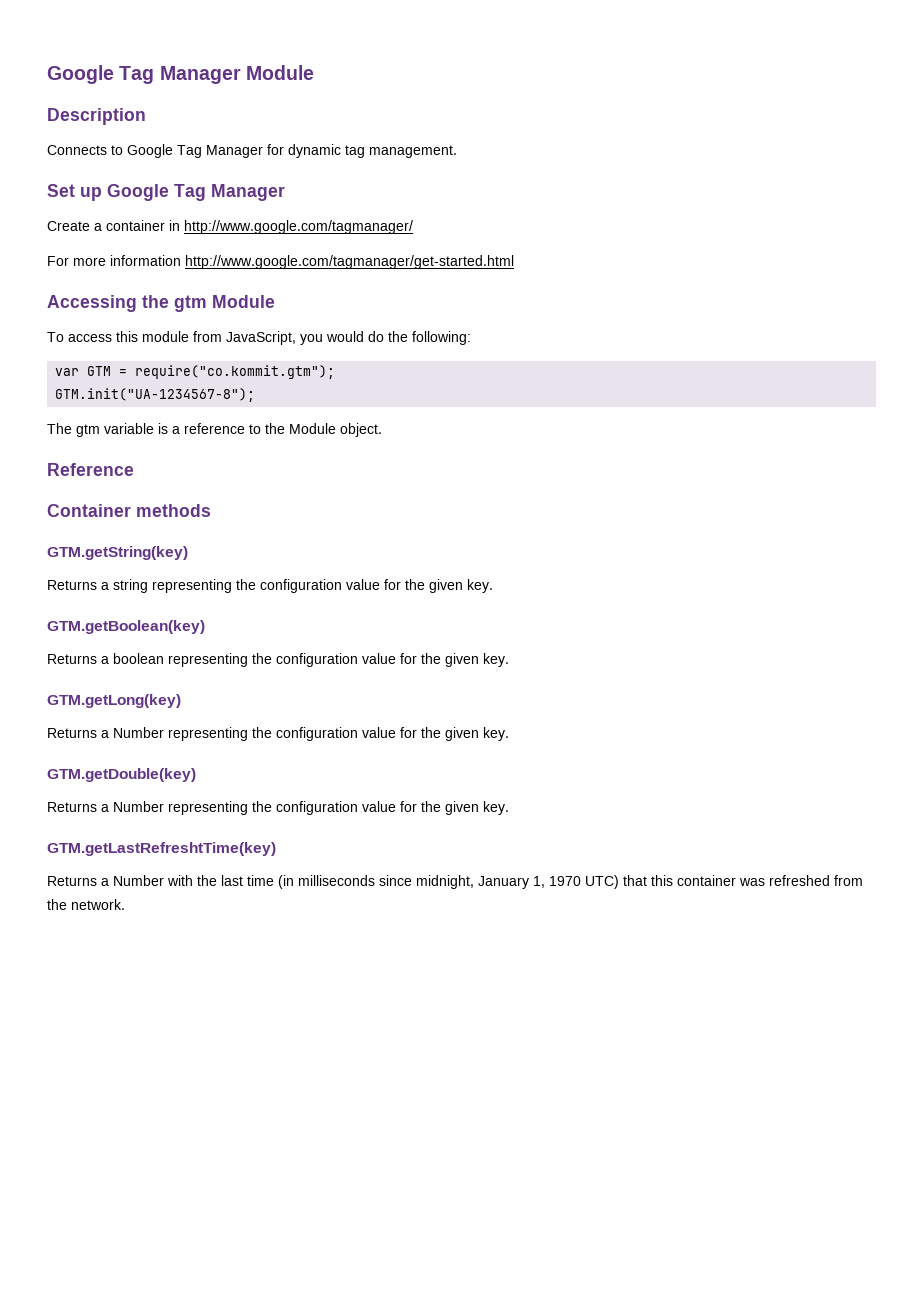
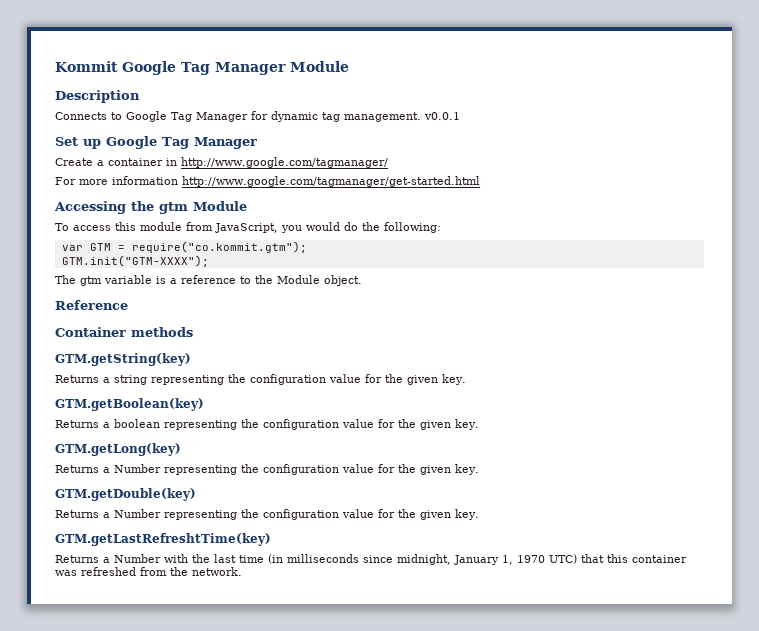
(47, 74) none -> [55,61,118,72] Kommit
(457, 151) none -> [424,112,460,120] v0.0.1
[55,388,256,402] GTM.init("UA-1234567-8"); -> [61,255,209,267] GTM.init("GTM-XXXX");

